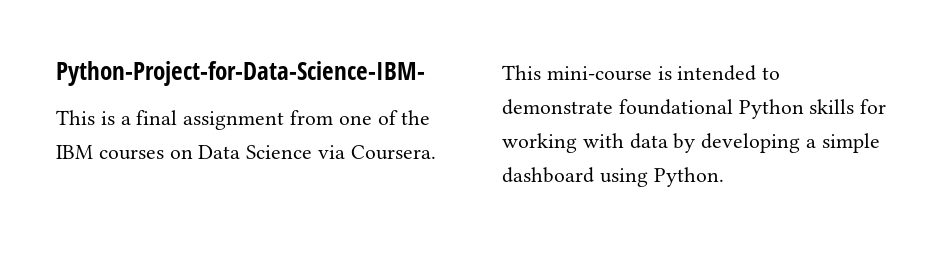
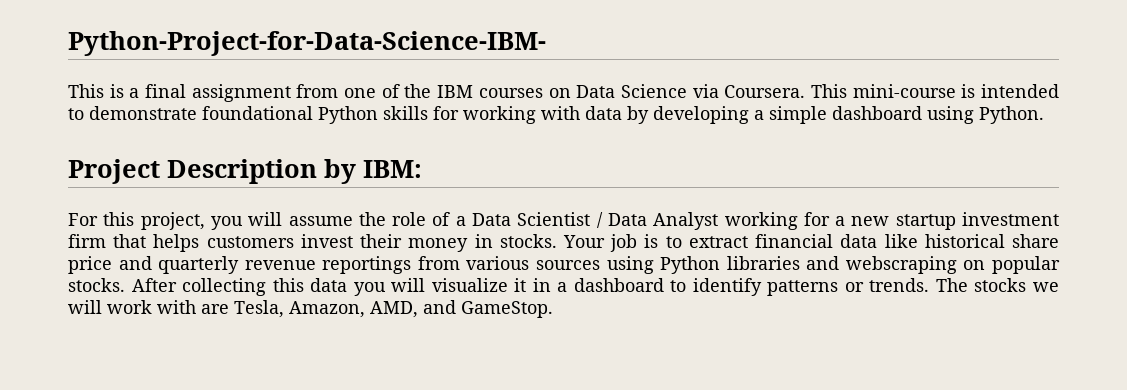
(724, 177) none -> [68,159,422,184] [68,212,1059,230] [68,234,1059,252] [68,256,1060,274] [68,278,1059,296] [68,300,553,318] // Project Description by IBM: // For this project, you will assume the role of a Data Scientist / Data Analyst working for a new startup investment firm that helps customers invest their money in stocks. Your job is to extract financial data like historical share price and quarterly revenue reportings from various sources using Python libraries and webscraping on popular stocks. After collecting this data you will visualize it in a dashboard to identify patterns or trends. The stocks we will work with are Tesla, Amazon, AMD, and GameStop.

